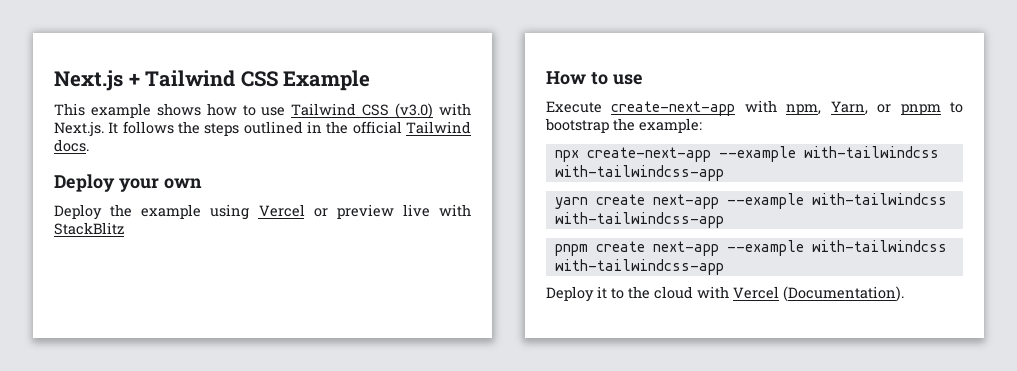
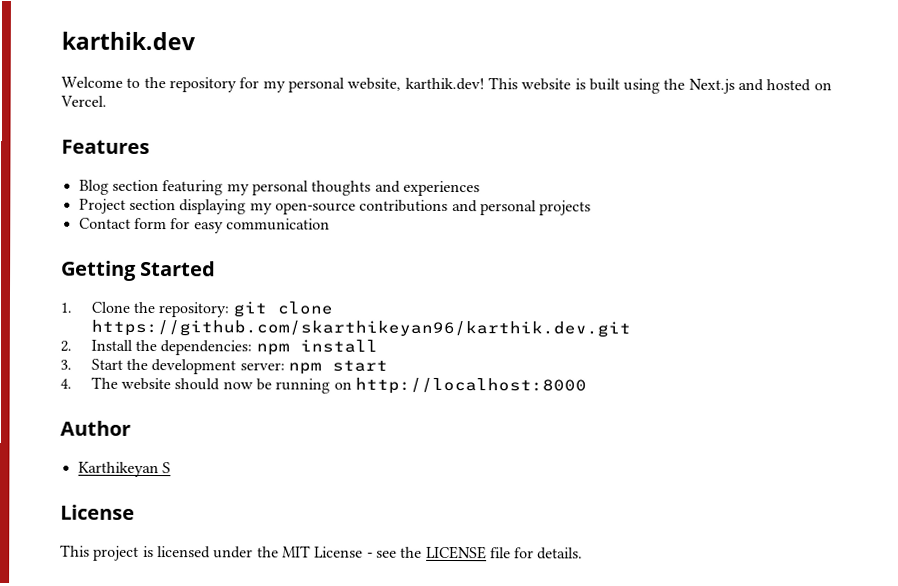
[54,70,371,91] [54,103,472,119] [54,121,471,137] [54,139,89,152] [54,174,202,192] [54,204,471,220] [54,222,124,235] [546,71,643,85] [546,100,963,116] [545,118,702,133] [554,146,939,162] [554,165,724,181] [554,193,947,209] [554,212,724,228] [554,240,947,256] [554,259,724,275] [546,286,904,302] Next.js + Tailwind CSS Example // This example shows how to use Tailwind CSS (v3.0) with Next.js. It follows the steps outlined in the official Tailwind docs. // Deploy your own // Deploy the example using Vercel or preview live with StackBlitz // How to use // Execute create-next-app with npm, Yarn, or pnpm to bootstrap the example: // npx create-next-app --example with-tailwindcss with-tailwindcss-app // yarn create next-app --example with-tailwindcss with-tailwindcss-app // pnpm create next-app --example with-tailwindcss with-tailwindcss-app // Deploy it to the cloud with Vercel (Documentation). -> [61,31,196,51] [61,76,832,94] [60,95,107,107] [61,139,150,155] [78,179,480,197] [78,198,592,216] [78,217,330,234] [61,260,217,281] [60,301,333,318] [90,319,631,338] [60,339,378,356] [60,358,389,375] [60,376,587,395] [60,420,131,436] [77,461,171,478] [60,504,135,520] [60,544,584,561] karthik.dev // Welcome to the repository for my personal website, karthik.dev! This website is built using the Next.js and hosted on Vercel. // Features // Blog section featuring my personal thoughts and experiences // Project section displaying my open-source contributions and personal projects // Contact form for easy communication // Getting Started // 1. Clone the repository: git clone https://github.com/skarthikeyan96/karthik.dev.git // 2. Install the dependencies: npm install // 3. Start the development server: npm start // 4. The website should now be running on http://localhost:8000 // Author // Karthikeyan S // License // This project is licensed under the MIT License - see the LICENSE file for details.

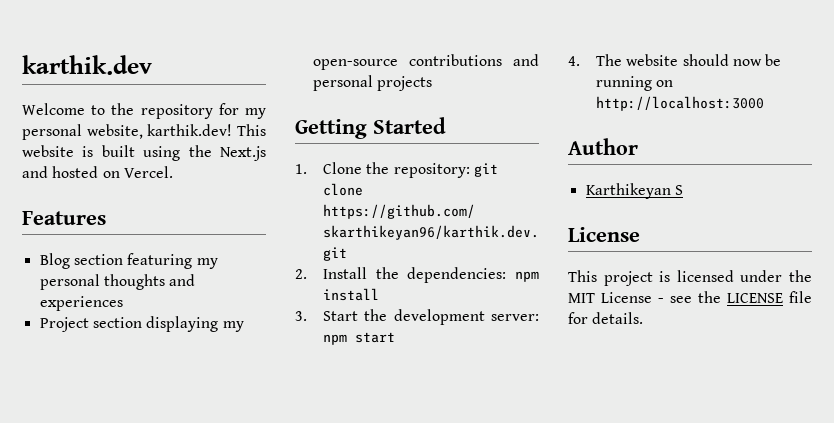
[78,217,330,234] // Contact form for easy communication -> (432, 83) none
[354,377,587,395] http://localhost:8000 -> [595,96,764,111] http://localhost:3000

